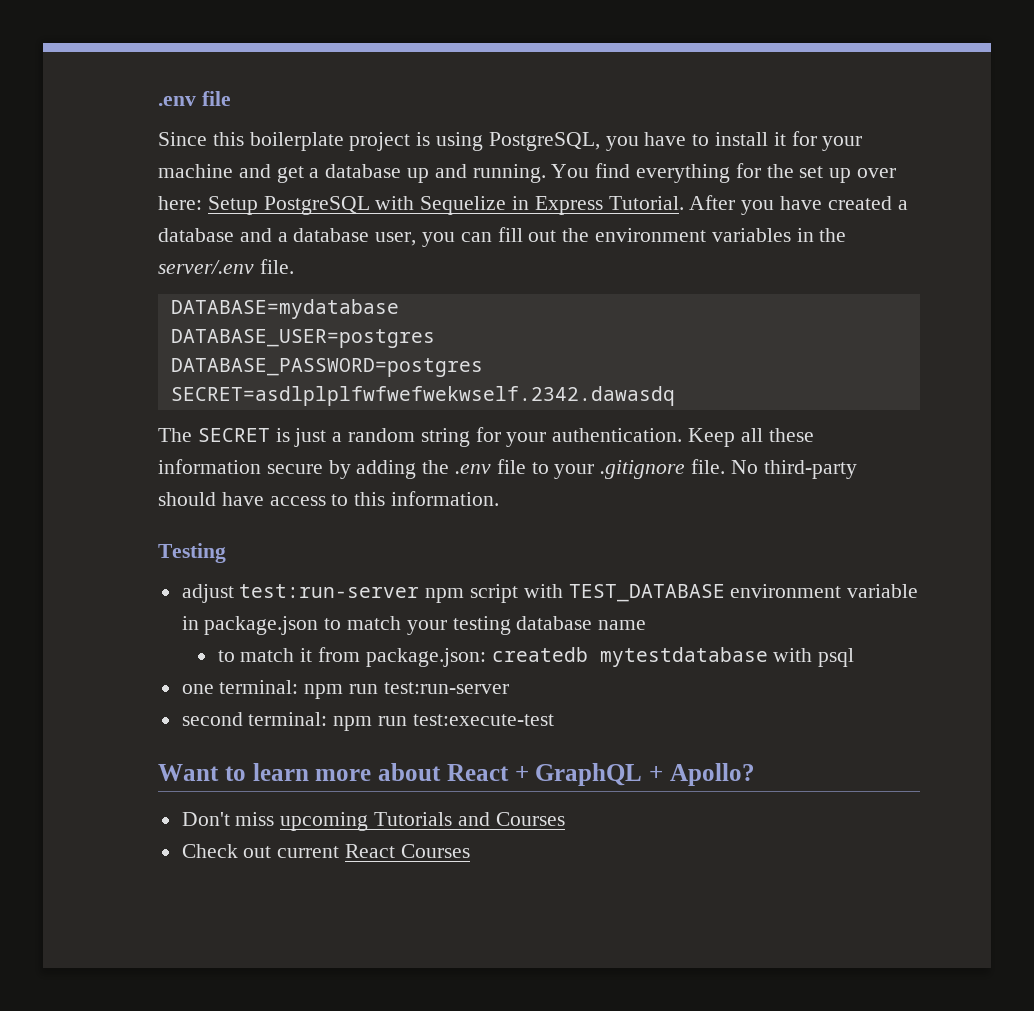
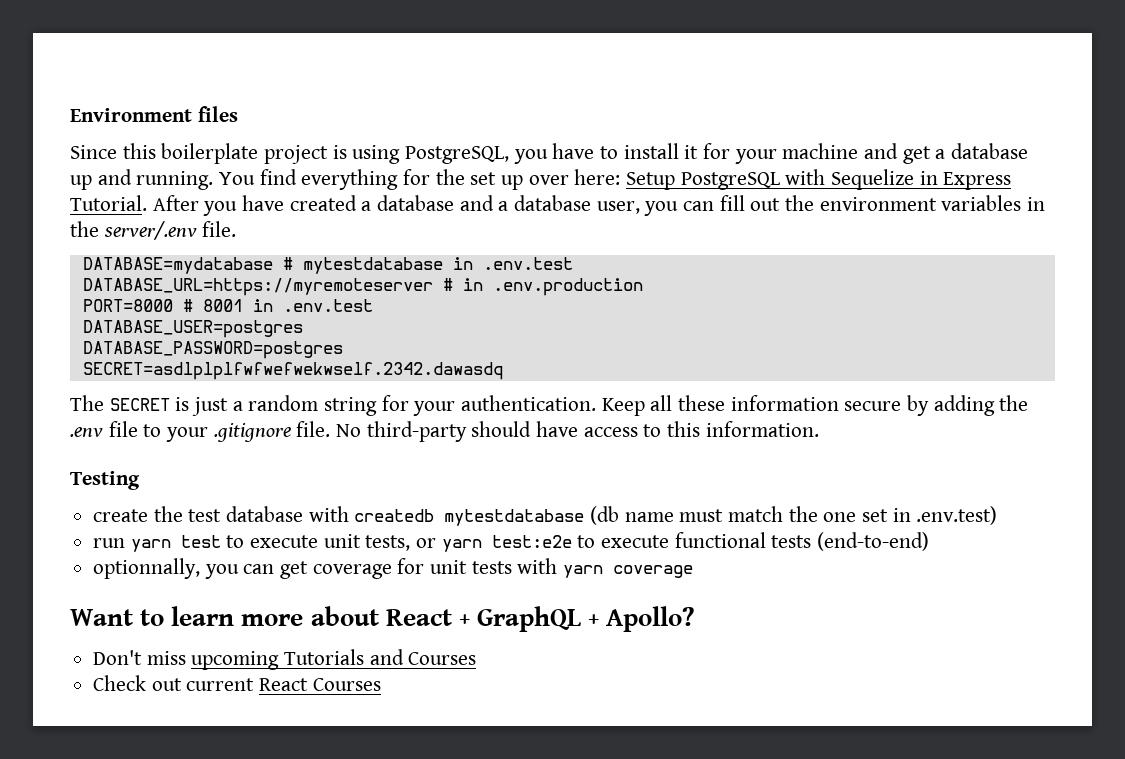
[158,91,231,106] .env file -> [70,106,238,122] Environment files
(399, 309) none -> [282,257,573,274] [82,278,643,296] [82,299,373,312] # mytestdatabase in .env.test // DATABASE_URL=https://myremoteserver # in .env.production // PORT=8000 # 8001 in .env.test
[181,584,919,603] [181,616,647,635] [217,647,855,667] [181,680,509,699] [181,712,554,731] adjust test:run-server npm script with TEST_DATABASE environment variable in package.json to match your testing database name // to match it from package.json: createdb mytestdatabase with psql // one terminal: npm run test:run-server // second terminal: npm run test:execute-test -> [93,506,998,526] [93,532,930,552] [93,558,694,579] create the test database with createdb mytestdatabase (db name must match the one set in .env.test) // run yarn test to execute unit tests, or yarn test:e2e to execute functional tests (end-to-end) // optionnally, you can get coverage for unit tests with yarn coverage

